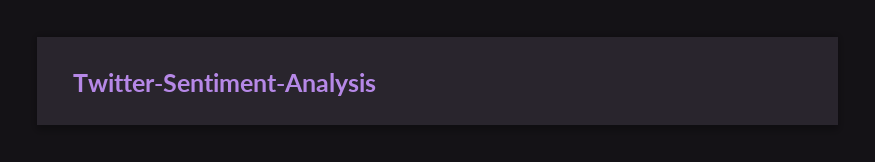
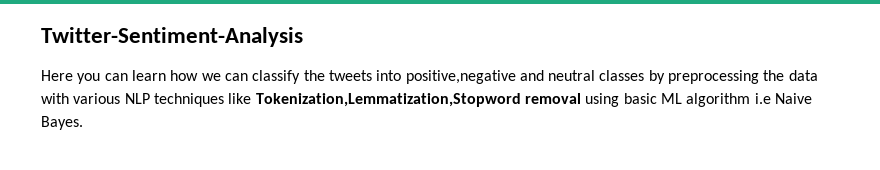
(376, 84) none -> [41,70,818,84] [41,93,812,107] [41,116,83,130] // Here you can learn how we can classify the tweets into positive,negative and neutral classes by preprocessing the data with various NLP techniques like Tokenization,Lemmatization,Stopword removal using basic ML algorithm i.e Naive Bayes.

